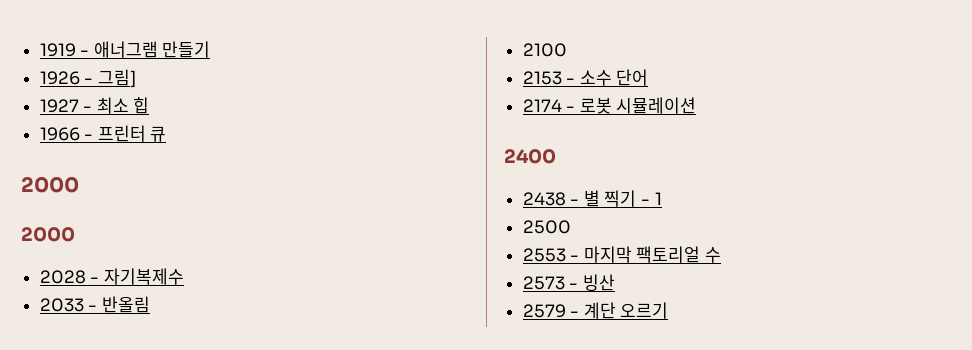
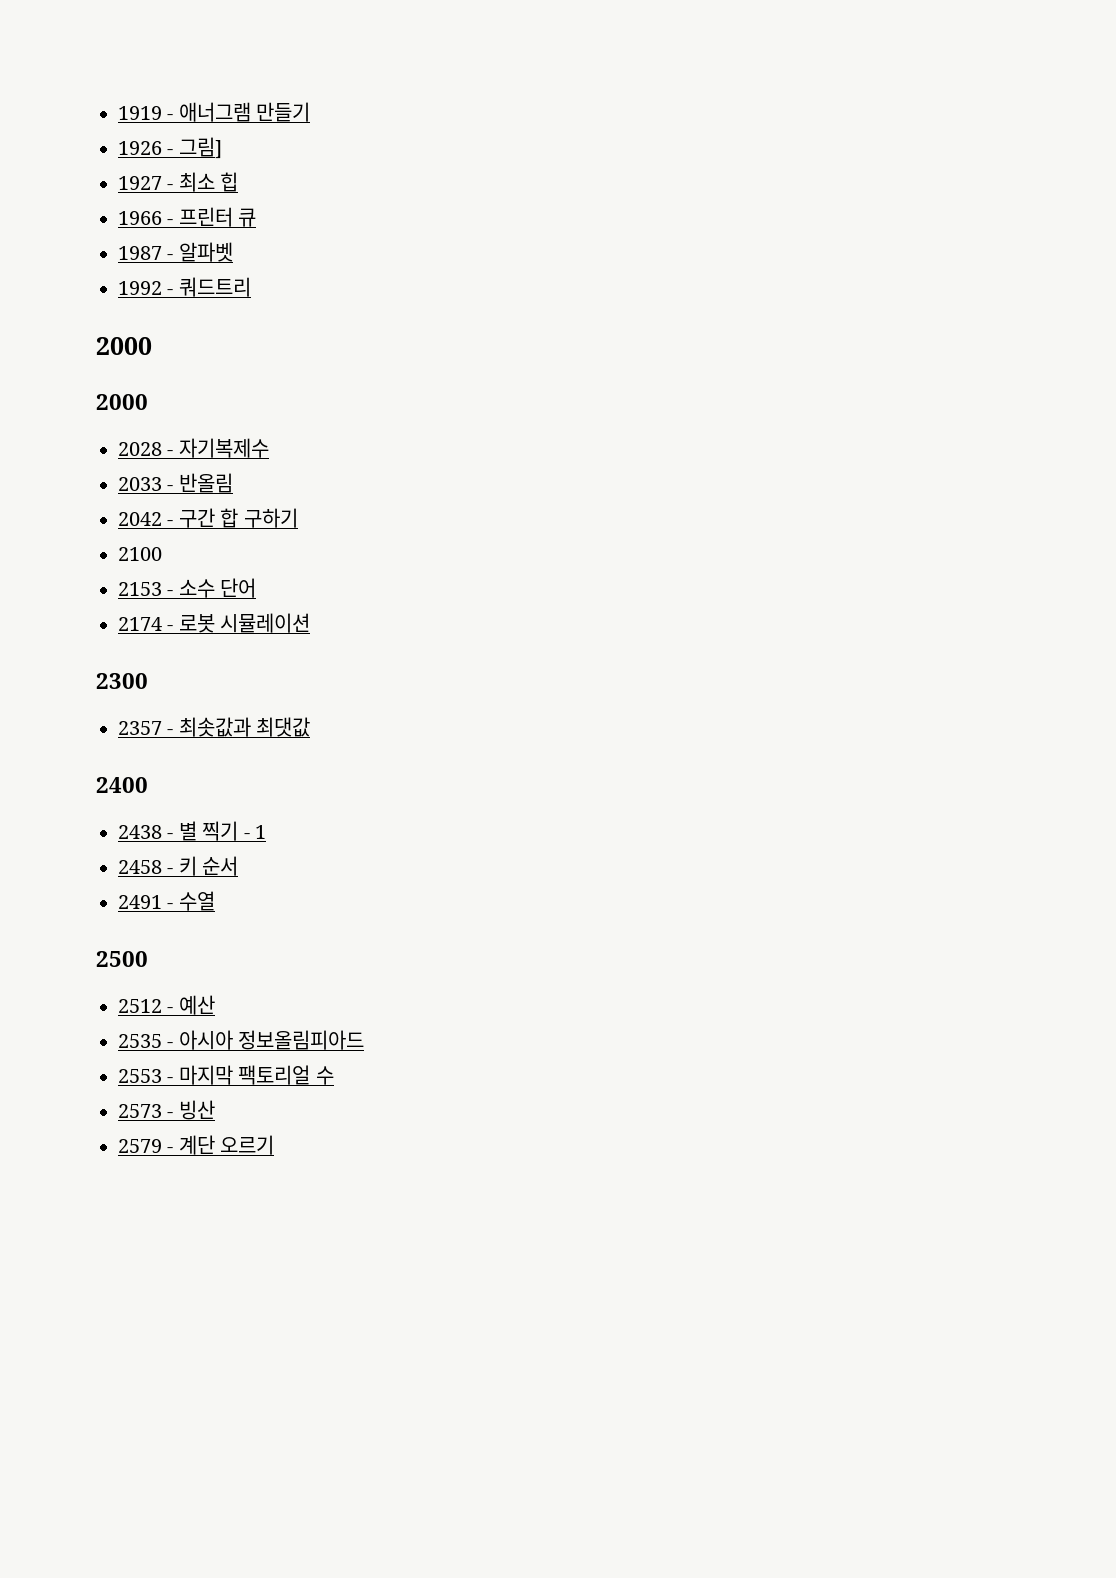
(167, 134) none -> [118,242,233,262] [118,277,251,297] // 1987 - 알파벳 // 1992 - 쿼드트리
(150, 304) none -> [118,508,298,528] // 2042 - 구간 합 구하기
(697, 105) none -> [96,673,148,689] [118,717,311,737] // 2300 // 2357 - 최솟값과 최댓값
[522,220,571,234] 2500 -> [118,856,239,876] [118,891,215,911] [96,951,148,967] [118,995,215,1015] [118,1030,365,1050] 2458 - 키 순서 // 2491 - 수열 // 2500 // 2512 - 예산 // 2535 - 아시아 정보올림피아드

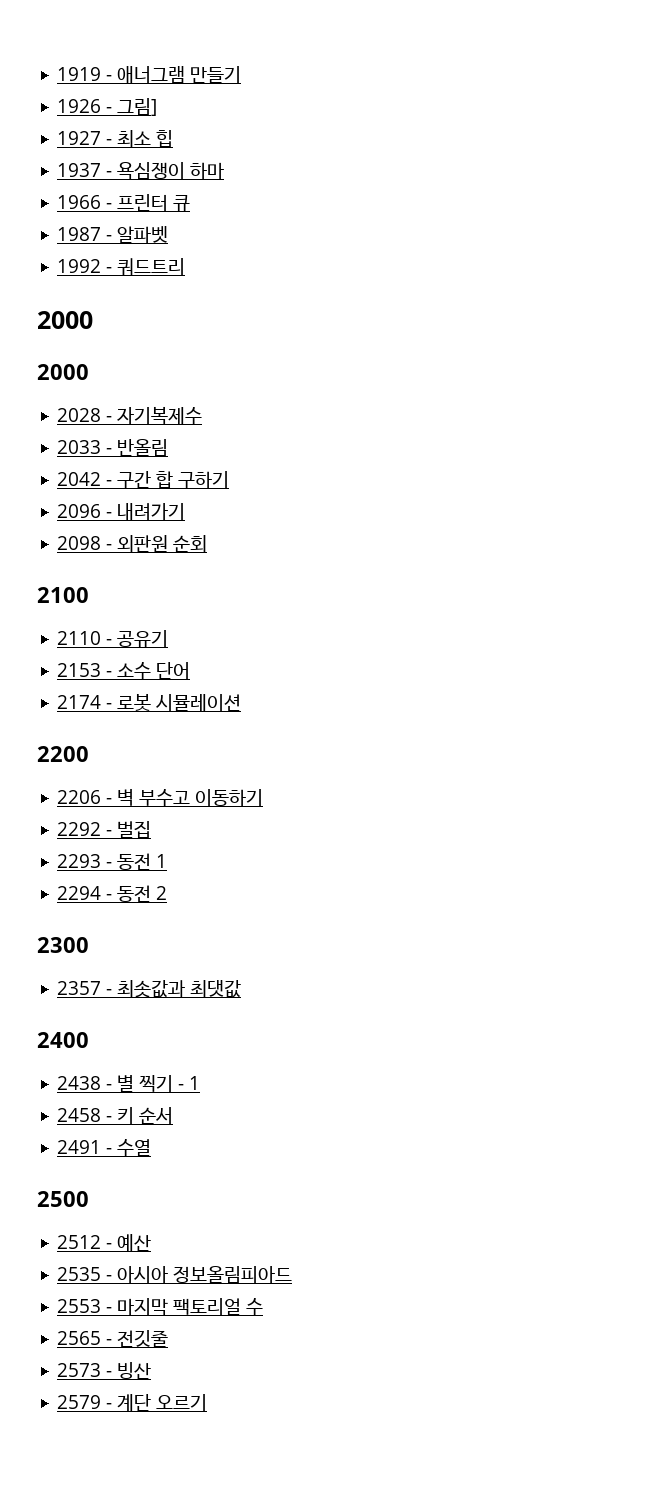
(239, 182) none -> [57,162,225,180] // 1937 - 욕심쟁이 하마
[118,547,162,561] 2100 -> [57,503,186,521] [57,535,208,553] [37,587,89,603] [57,630,169,648] 2096 - 내려가기 // 2098 - 외판원 순회 // 2100 // 2110 - 공유기
(311, 623) none -> [37,746,89,762] [57,788,264,807] [57,821,152,838] [57,853,168,870] [57,885,168,902] // 2200 // 2206 - 벽 부수고 이동하기 // 2292 - 벌집 // 2293 - 동전 1 // 2294 - 동전 2
(334, 1075) none -> [57,1330,169,1347] // 2565 - 전깃줄

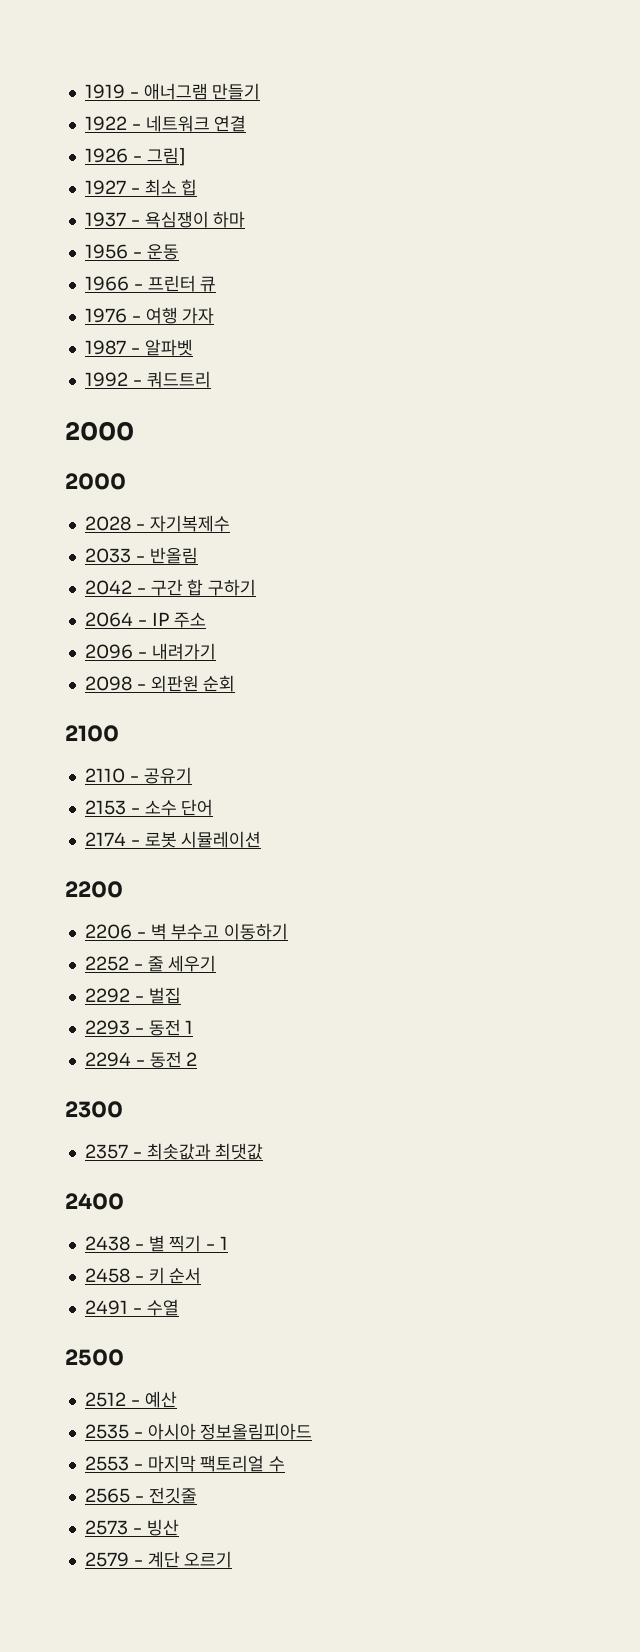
(242, 75) none -> [84,115,247,132] // 1922 - 네트워크 연결
(225, 171) none -> [84,244,179,260] // 1956 - 운동
(191, 203) none -> [84,307,215,324] // 1976 - 여행 가자
(230, 480) none -> [84,612,207,628] // 2064 - IP 주소
(264, 798) none -> [84,955,217,972] // 2252 - 줄 세우기

